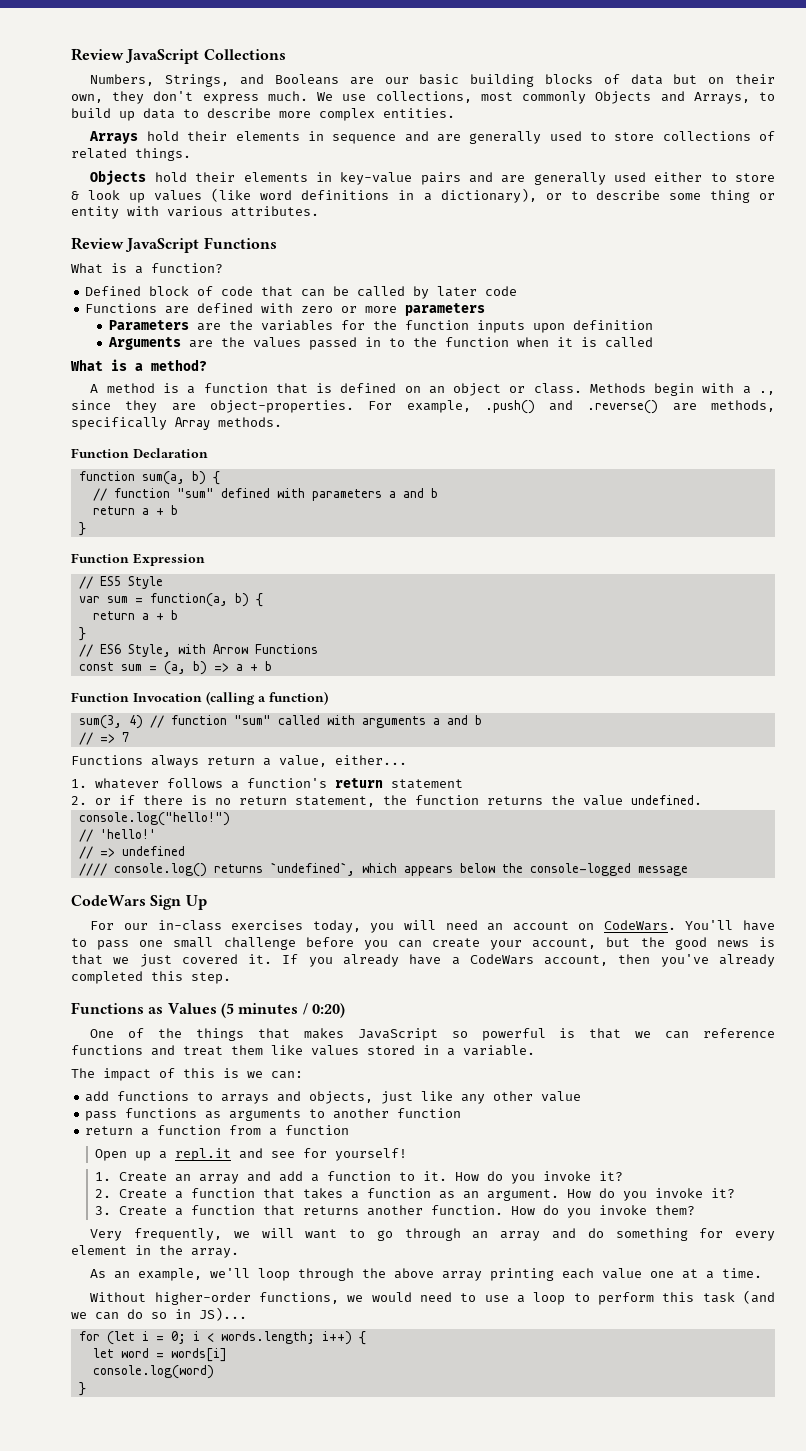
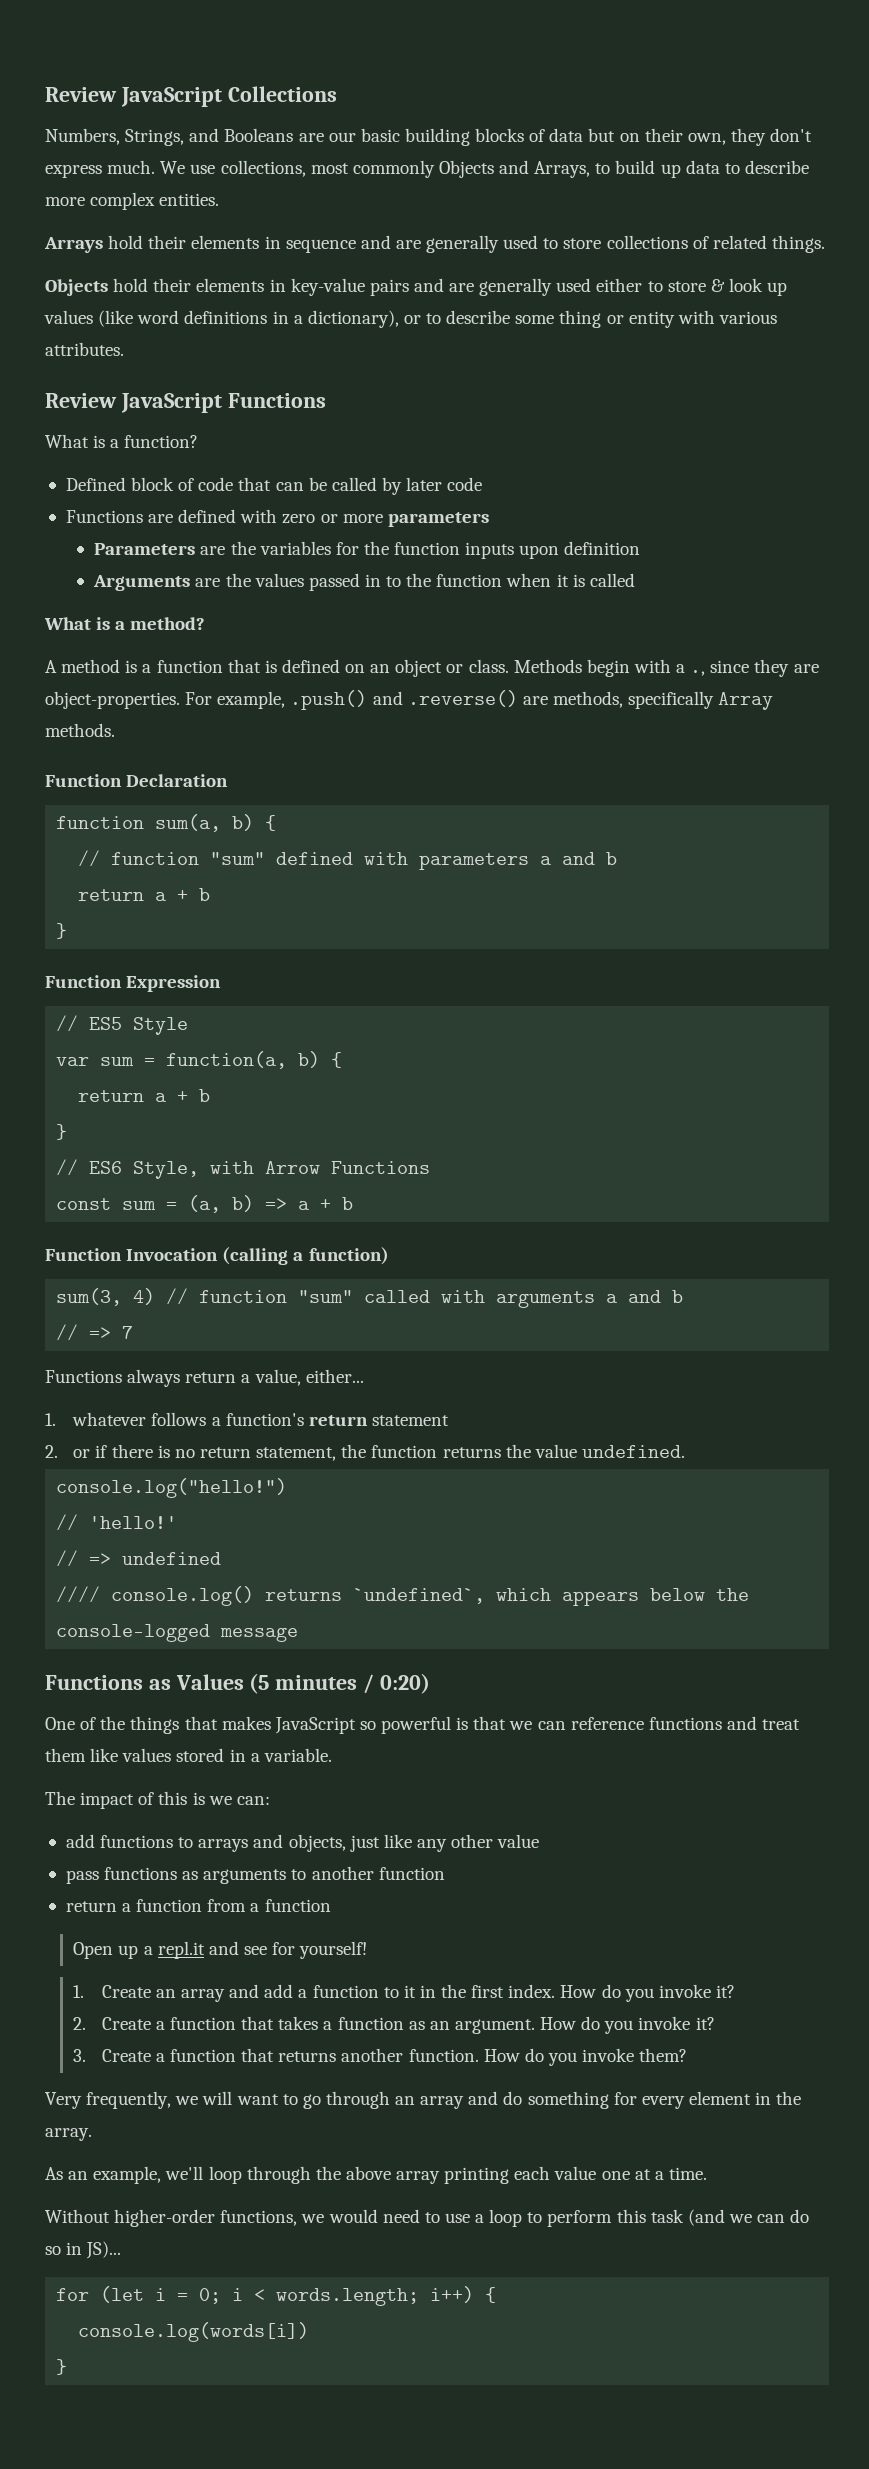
[71,895,207,910] [90,920,775,933] [71,937,775,950] [71,954,776,967] [71,971,231,984] // CodeWars Sign Up // For our in-class exercises today, you will need an account on CodeWars. You'll have to pass one small challenge before you can create your account, but the good news is that we just covered it. If you already have a CodeWars account, then you've already completed this step. -> (299, 1634) none
[422,1171,447,1181] it. -> [403,1984,556,1998] it in the first index.
[92,1348,227,1362] [92,1365,214,1379] let word = words[i] // console.log(word) -> [78,2322,310,2342] console.log(words[i])

